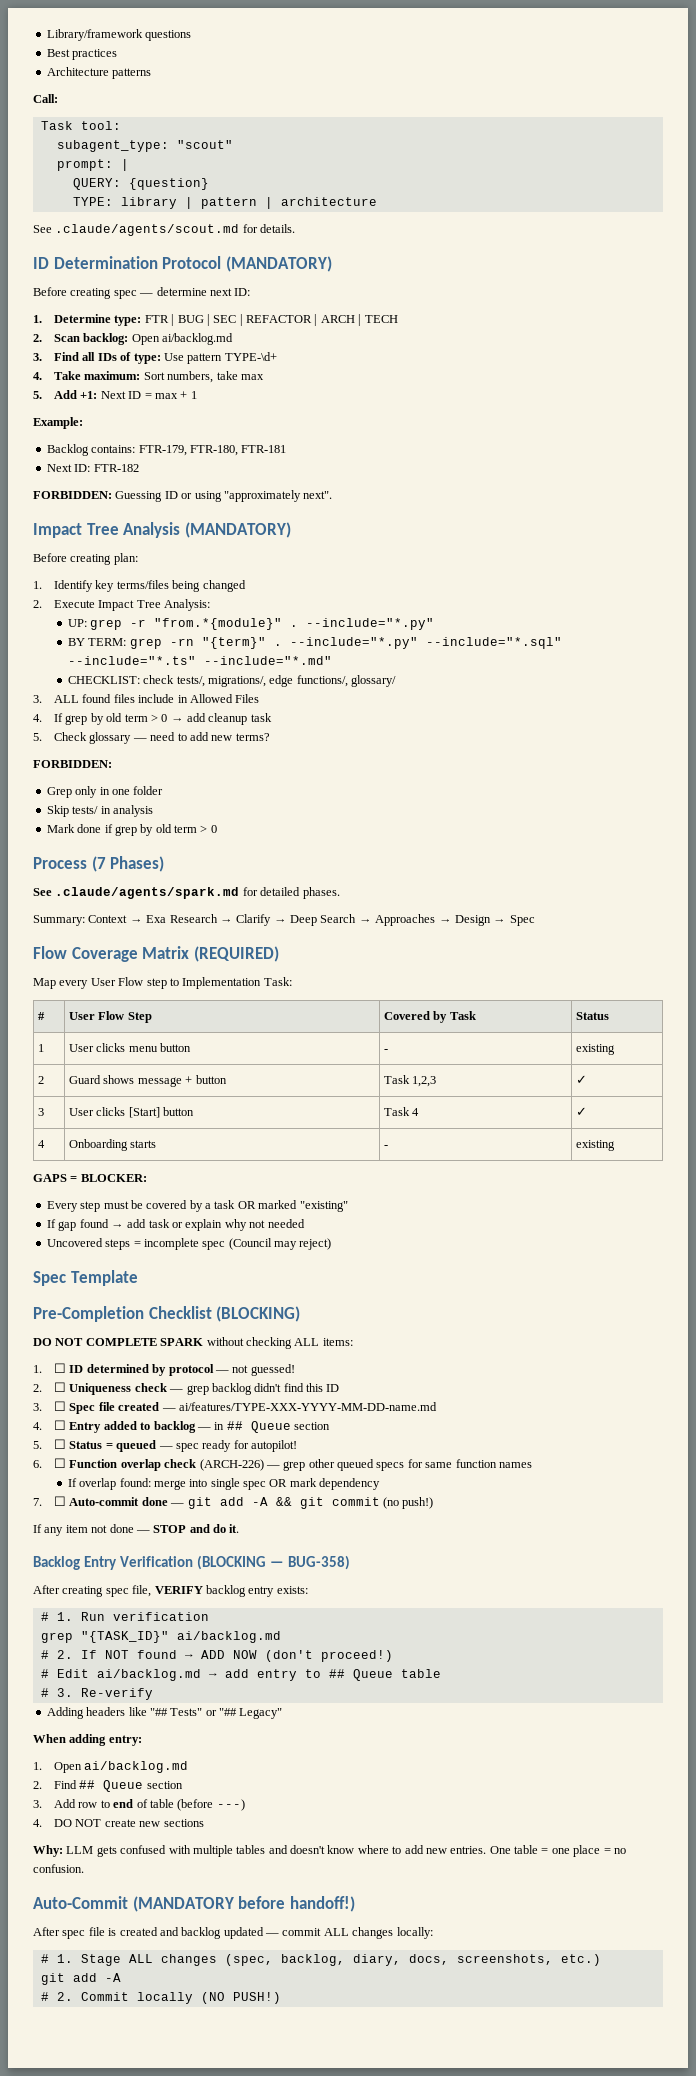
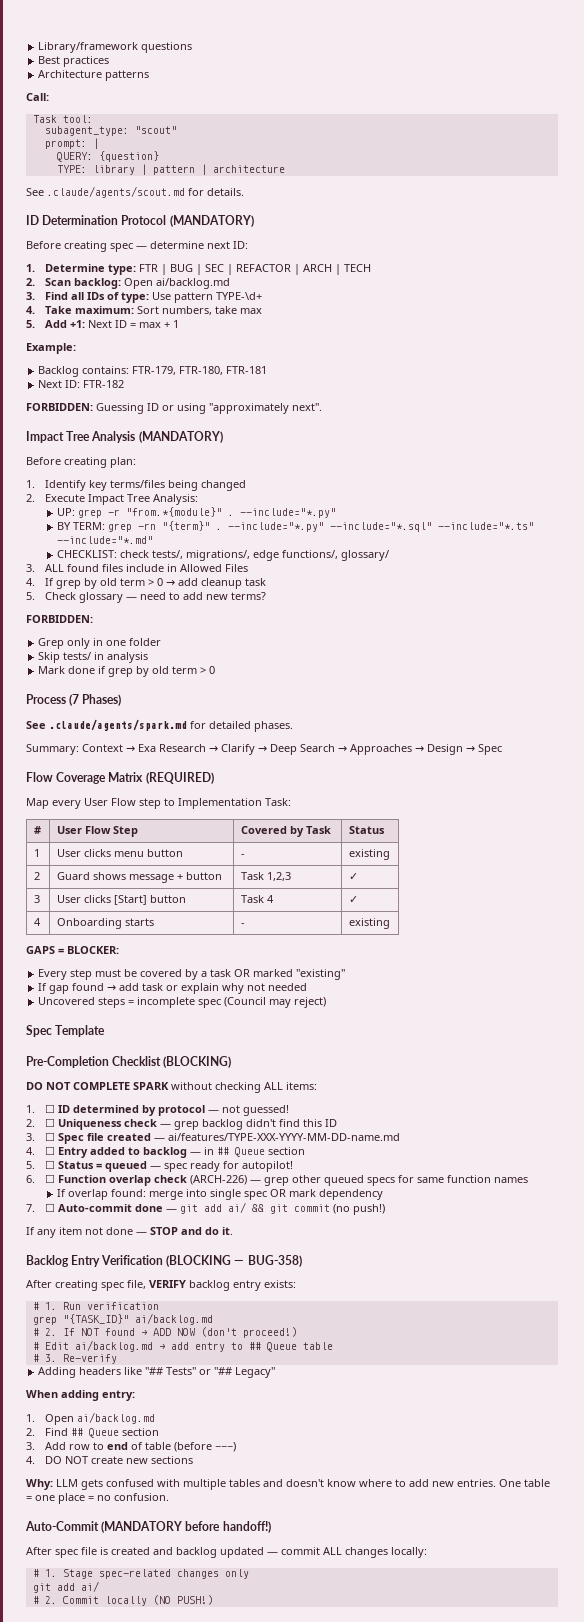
[251,1497,268,1506] -A -> [227,1202,246,1213] ai/
[128,1954,601,1966] [40,1973,121,1985] ALL changes (spec, backlog, diary, docs, screenshots, etc.) // git add -A -> [98,1569,249,1579] [32,1581,99,1593] spec-related changes only // git add ai/

